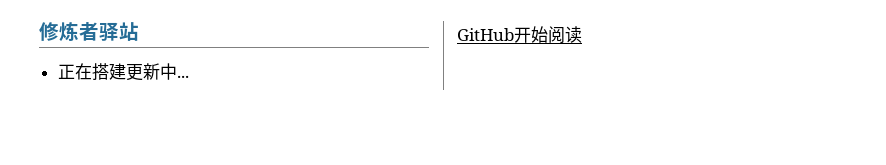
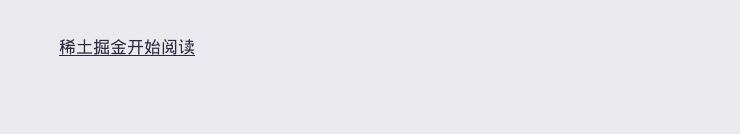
[39,22,139,42] [57,63,189,81] [457,28,514,41] 修炼者驿站 // 正在搭建更新中... // GitHub -> [59,39,127,55] 稀土掘金

